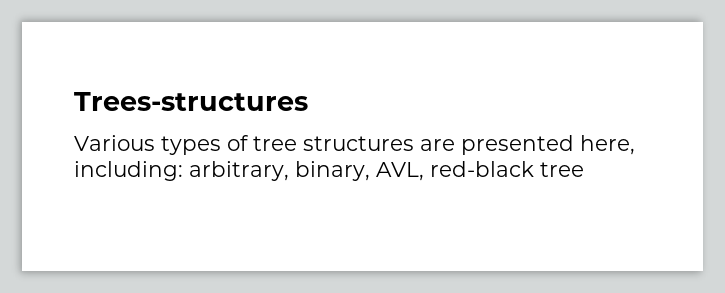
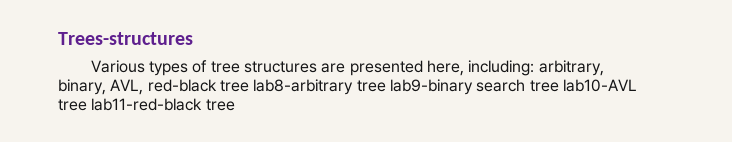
(584, 169) none -> [253,79,637,95] [58,98,235,111] lab8-arbitrary tree lab9-binary search tree lab10-AVL tree lab11-red-black tree

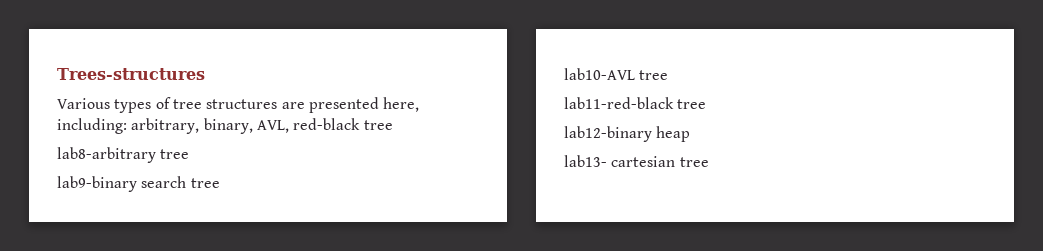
(249, 86) none -> (393, 125) //
(386, 86) none -> (190, 154) //
(559, 86) none -> (220, 183) //
(87, 105) none -> (669, 75) //
(235, 105) none -> [564,126,691,142] [564,155,709,167] // lab12-binary heap // lab13- cartesian tree

